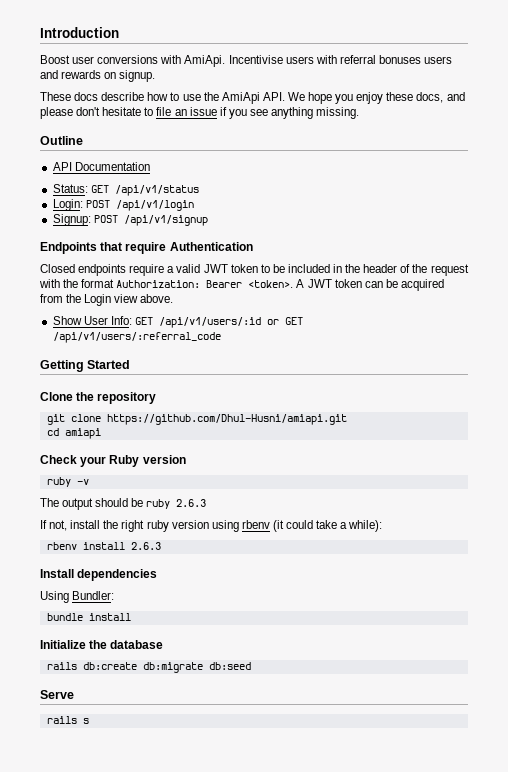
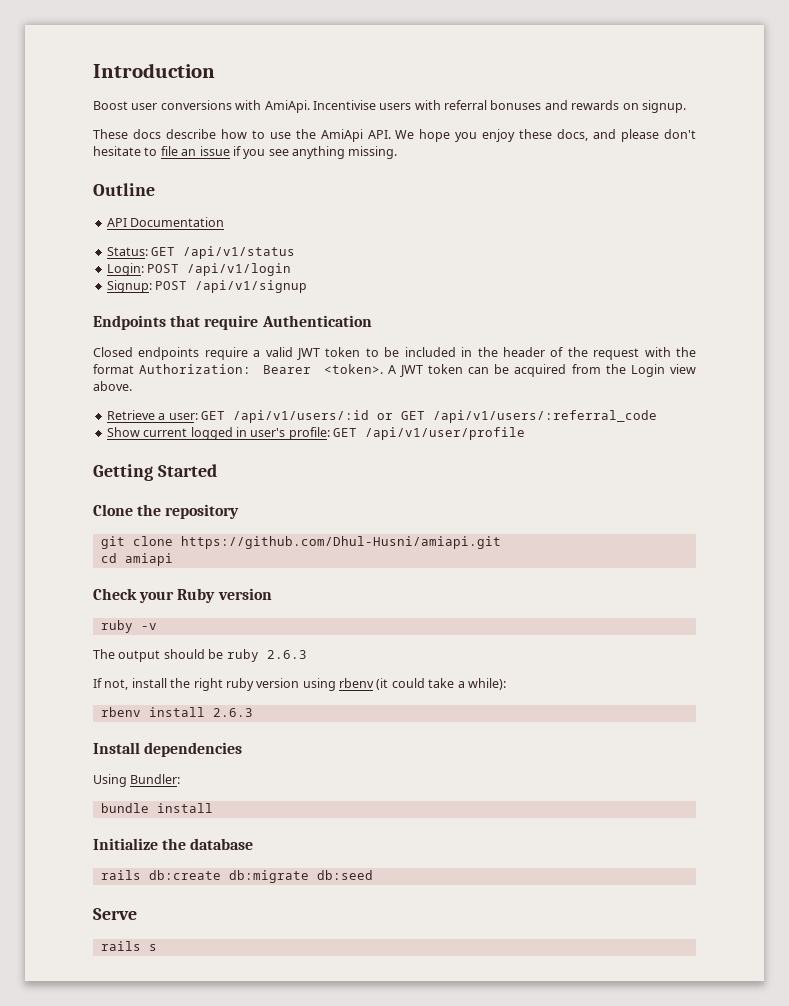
[424,56,453,64] users -> (542, 105) none
[52,316,132,325] Show User Info: -> [106,410,198,420] Retrieve a user:
(221, 337) none -> [106,427,525,440] // Show current logged in user's profile: GET /api/v1/user/profile

